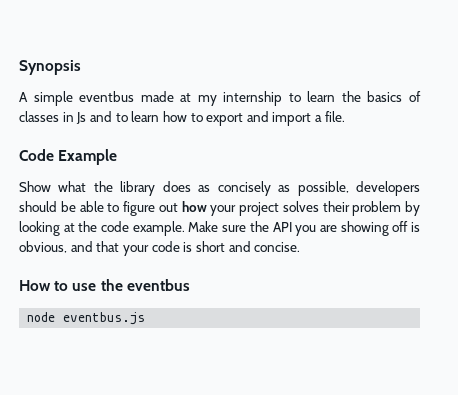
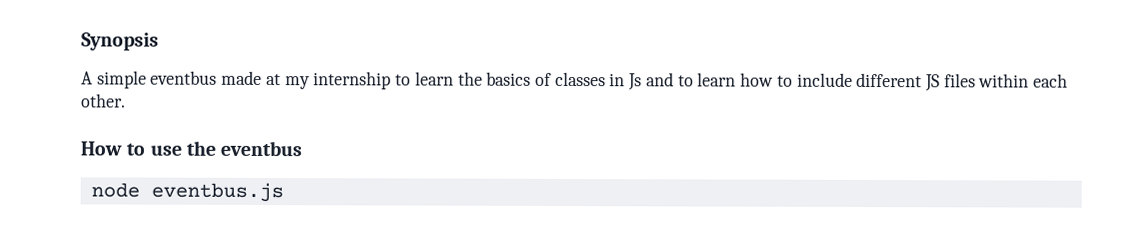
[206,111,345,126] [19,149,118,165] [19,181,421,196] [19,201,420,216] [19,221,420,236] [19,241,301,256] export and import a file. // Code Example // Show what the library does as concisely as possible, developers should be able to figure out how your project solves their problem by looking at the code example. Make sure the API you are showing off is obvious, and that your code is short and concise. -> [796,72,1069,92] [81,93,126,108] include different JS files within each other.

